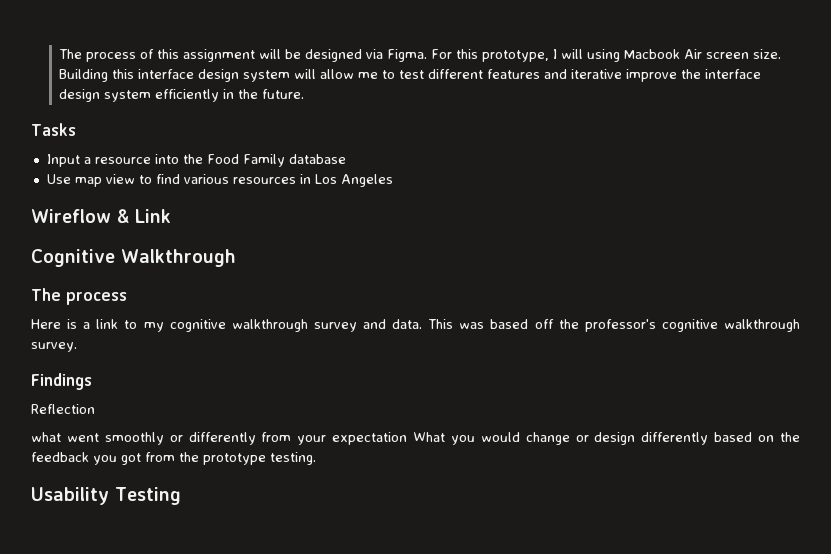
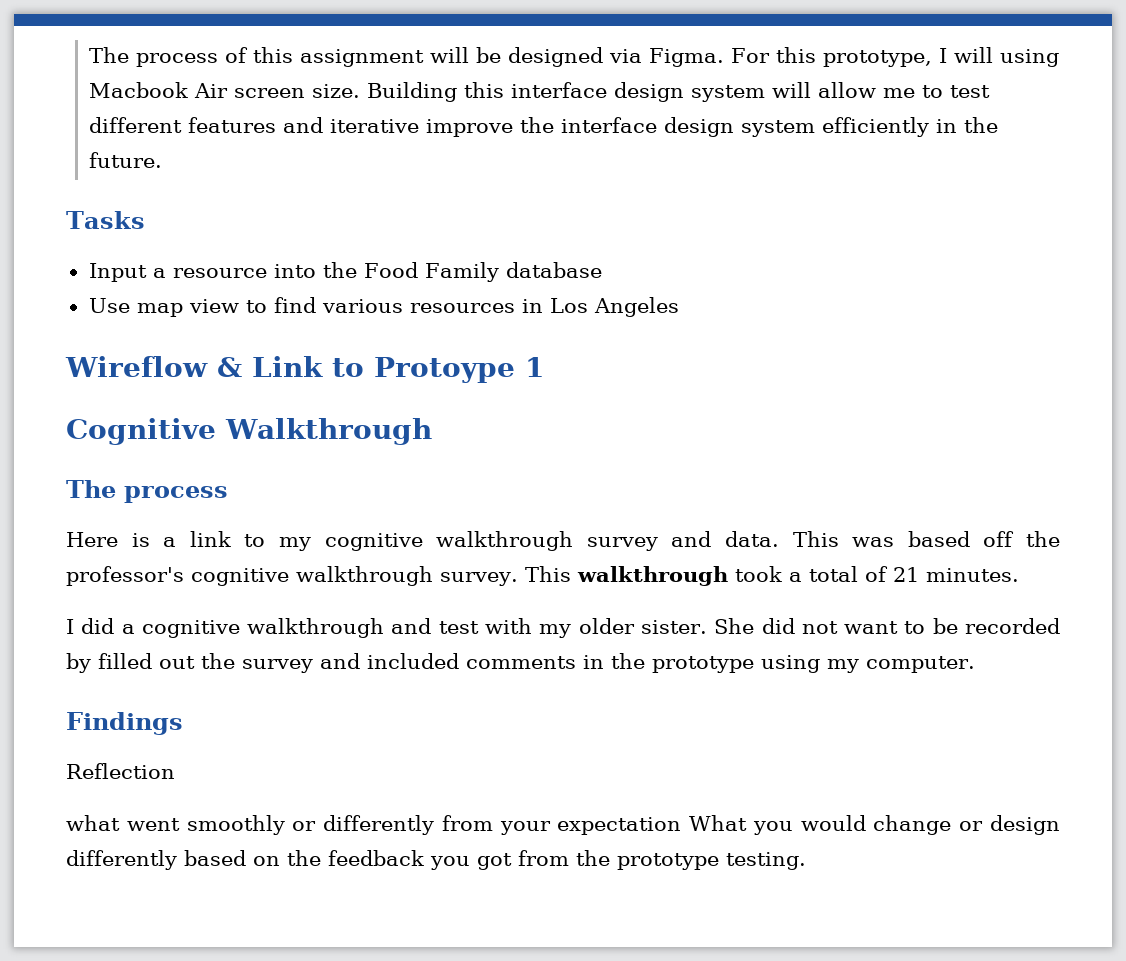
(171, 216) none -> [332,357,544,383] to Protoype 1
(77, 347) none -> [524,566,1019,586] [66,618,1060,638] [66,653,975,673] This walkthrough took a total of 21 minutes. // I did a cognitive walkthrough and test with my older sister. She did not want to be recorded by filled out the survey and included comments in the prototype using my computer.
[31,487,181,505] // Usability Testing -> (806, 861) none

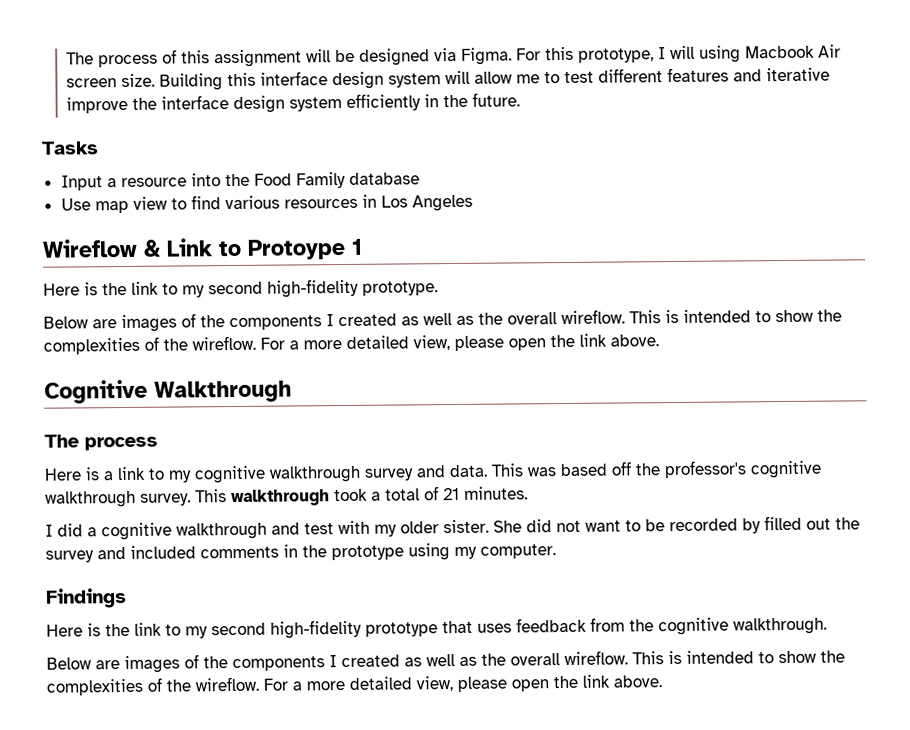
(544, 367) none -> [43,278,438,298] [43,309,842,333] [43,333,659,355] // Here is the link to my second high-fidelity prototype. // Below are images of the components I created as well as the overall wireflow. This is intended to show the complexities of the wireflow. For a more detailed view, please open the link above.
[66,763,175,779] [66,815,1060,835] [66,850,806,870] Reflection // what went smoothly or differently from your expectation What you would change or design differently based on the feedback you got from the prototype testing. -> [46,617,827,639] [46,650,845,674] [46,674,662,696] Here is the link to my second high-fidelity prototype that uses feedback from the cognitive walkthrough. // Below are images of the components I created as well as the overall wireflow. This is intended to show the complexities of the wireflow. For a more detailed view, please open the link above.

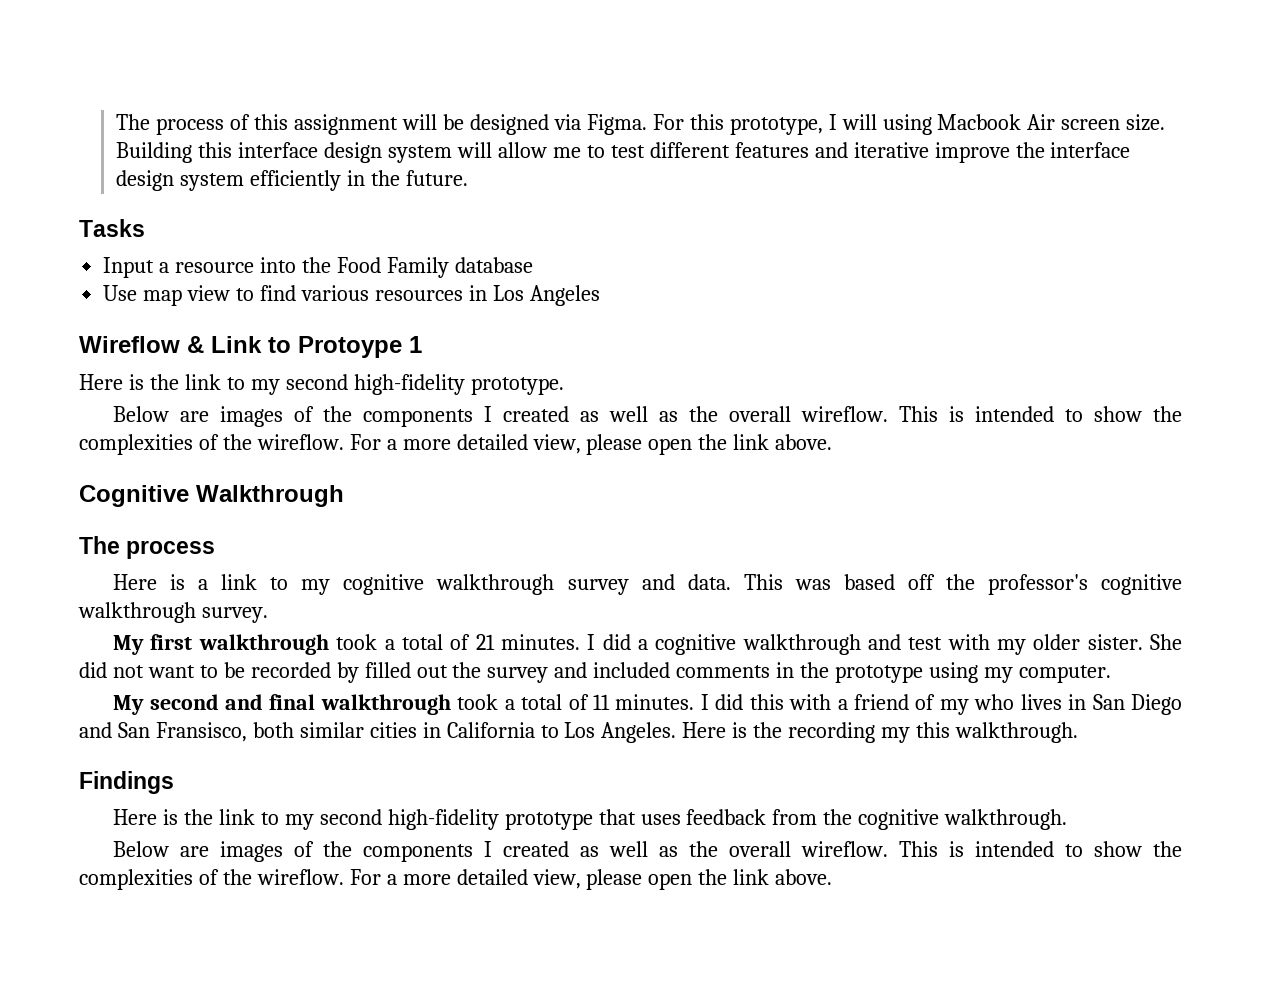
[195,489,227,503] This -> [113,634,193,655] // My first
(528, 493) // -> (580, 642) none
(556, 551) none -> [113,694,1183,715] [79,722,1078,743] // My second and final walkthrough took a total of 11 minutes. I did this with a friend of my who lives in San Diego and San Fransisco, both similar cities in California to Los Angeles. Here is the recording my this walkthrough.

